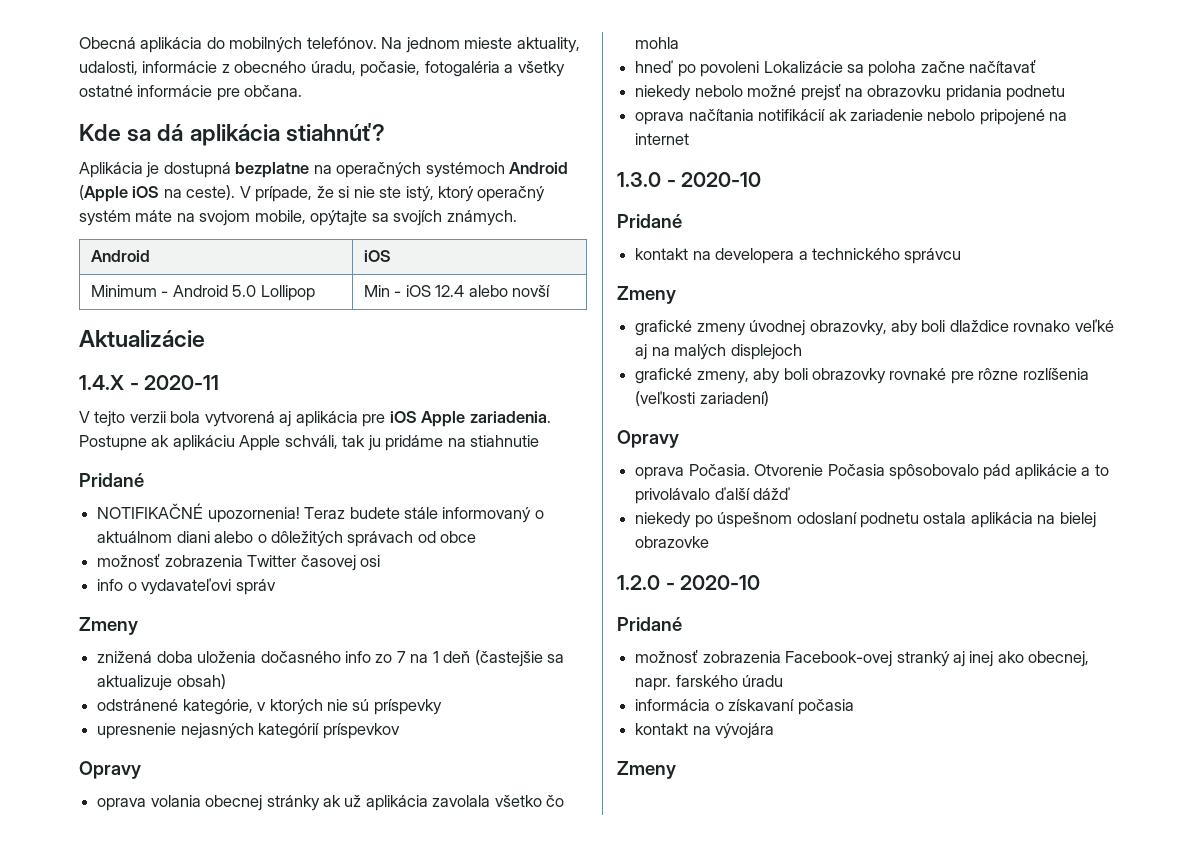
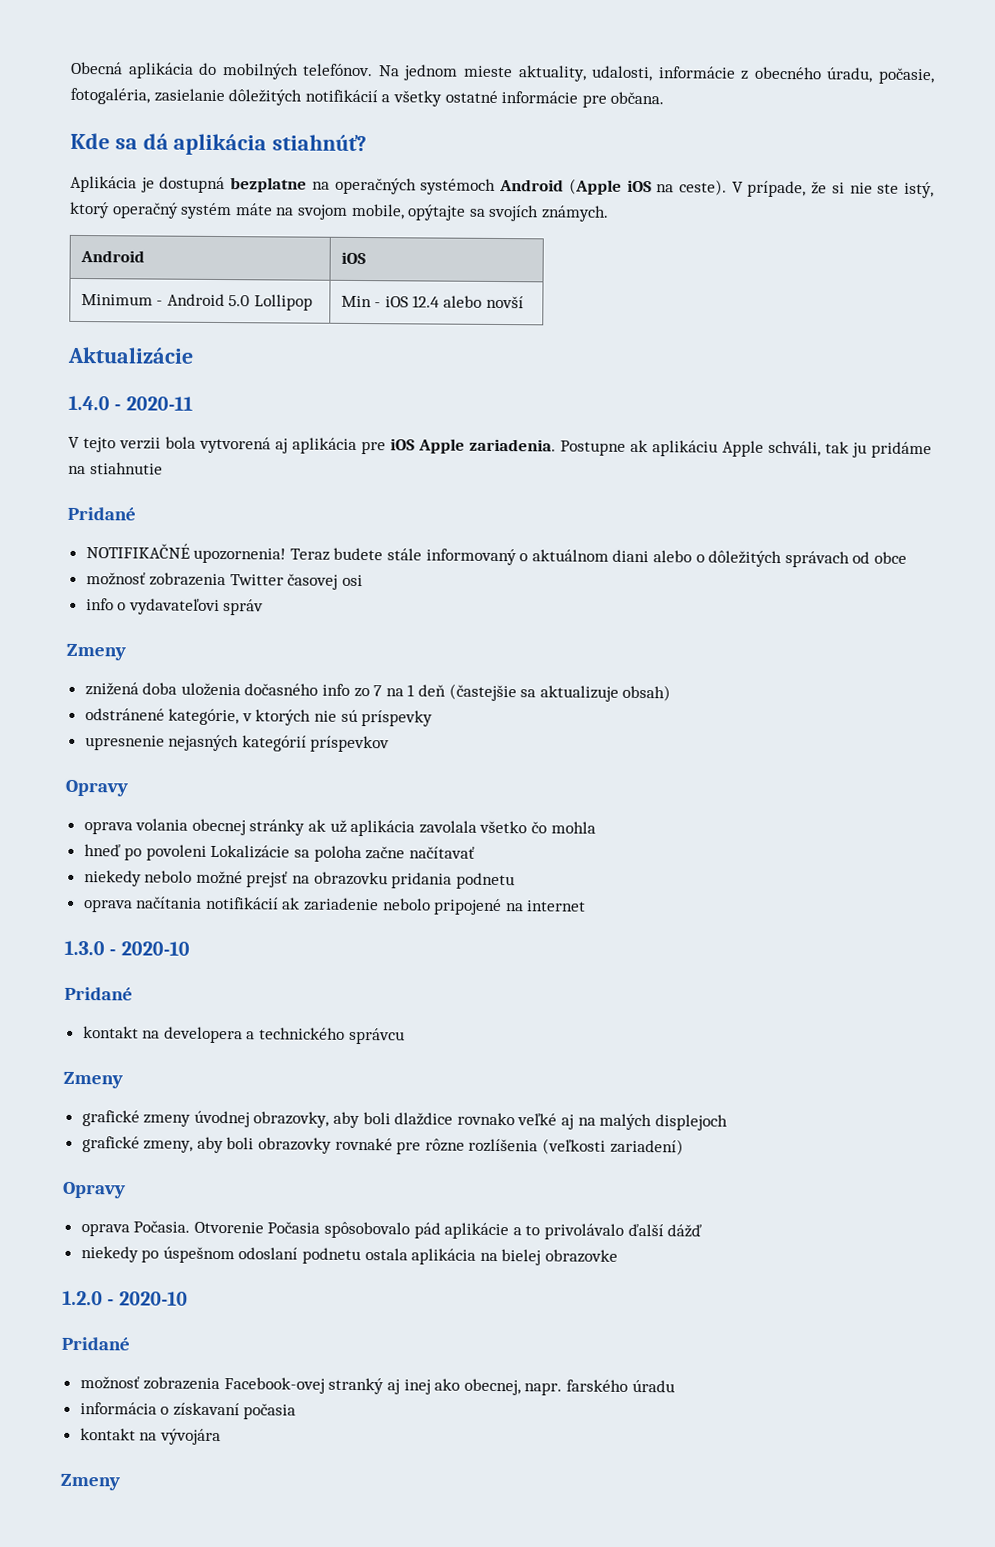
[424,61,500,77] fotogaléria -> [70,87,378,106] fotogaléria, zasielanie dôležitých notifikácií
[79,375,124,390] 1.4.X -> [68,395,110,411] 1.4.0

